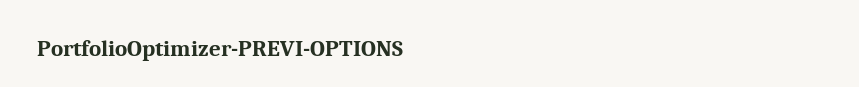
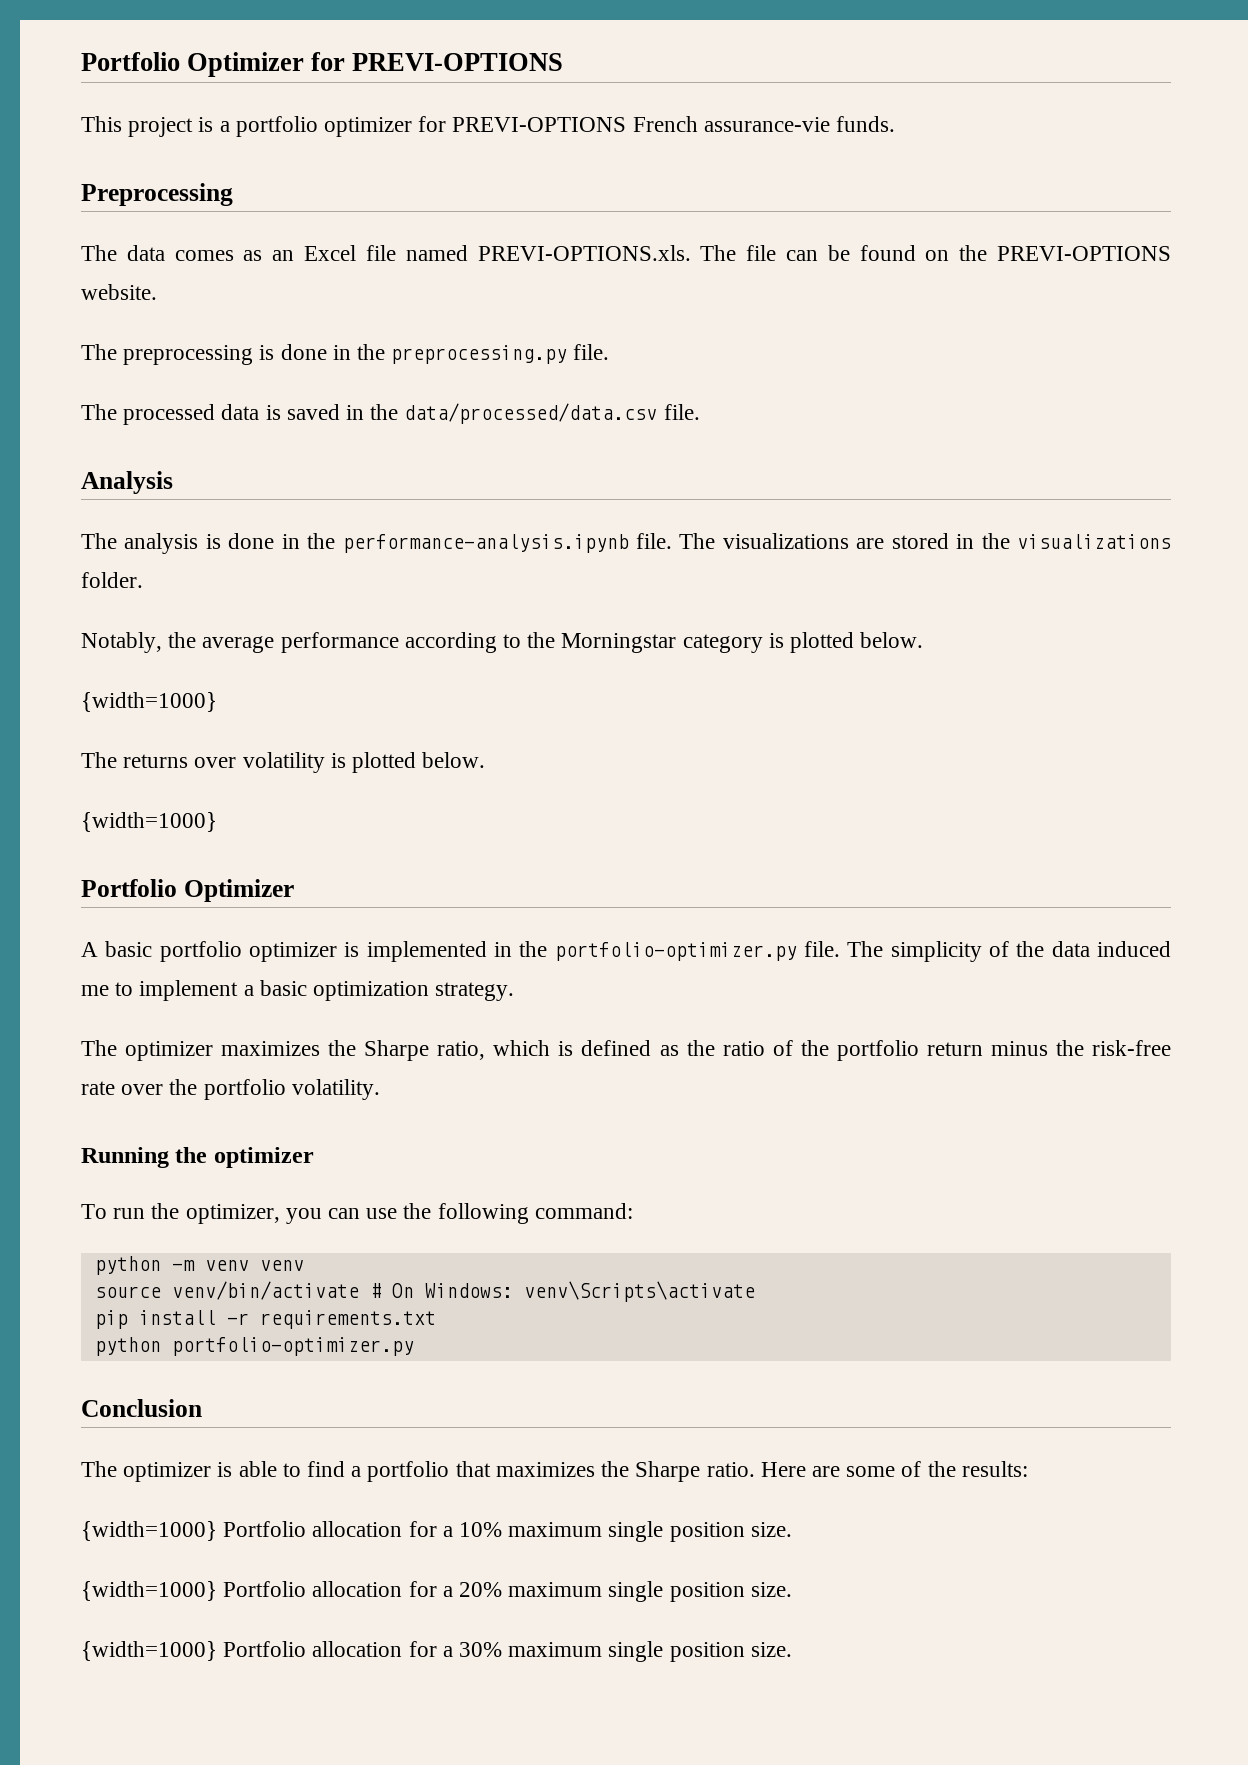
[37,40,403,61] PortfolioOptimizer-PREVI-OPTIONS -> [81,52,564,77] [81,116,896,137] [81,183,233,206] [81,245,1171,261] [81,284,157,300] [81,344,610,365] [81,403,700,425] [81,471,173,494] [81,533,1171,554] [81,572,143,588] [81,632,924,653] [81,692,217,712] [81,752,486,773] [81,812,217,832] [81,879,294,902] [81,941,1171,962] [81,980,515,1001] [81,1040,1171,1061] [81,1079,380,1100] [81,1147,314,1168] [81,1203,633,1224] [94,1256,304,1275] [94,1281,755,1302] [94,1310,436,1329] [94,1337,414,1356] [81,1399,202,1417] [81,1461,1028,1482] [81,1521,792,1542] [81,1581,792,1602] [81,1641,792,1662] Portfolio Optimizer for PREVI-OPTIONS // This project is a portfolio optimizer for PREVI-OPTIONS French assurance-vie funds. // Preprocessing // The data comes as an Excel file named PREVI-OPTIONS.xls. The file can be found on the PREVI-OPTIONS website. // The preprocessing is done in the preprocessing.py file. // The processed data is saved in the data/processed/data.csv file. // Analysis // The analysis is done in the performance-analysis.ipynb file. The visualizations are stored in the visualizations folder. // Notably, the average performance according to the Morningstar category is plotted below. // {width=1000} // The returns over volatility is plotted below. // {width=1000} // Portfolio Optimizer // A basic portfolio optimizer is implemented in the portfolio-optimizer.py file. The simplicity of the data induced me to implement a basic optimization strategy. // The optimizer maximizes the Sharpe ratio, which is defined as the ratio of the portfolio return minus the risk-free rate over the portfolio volatility. // Running the optimizer // To run the optimizer, you can use the following command: // python -m venv venv // source venv/bin/activate # On Windows: venv\Scripts\activate // pip install -r requirements.txt // python portfolio-optimizer.py // Conclusion // The optimizer is able to find a portfolio that maximizes the Sharpe ratio. Here are some of the results: // {width=1000} Portfolio allocation for a 10% maximum single position size. // {width=1000} Portfolio allocation for a 20% maximum single position size. // {width=1000} Portfolio allocation for a 30% maximum single position size.

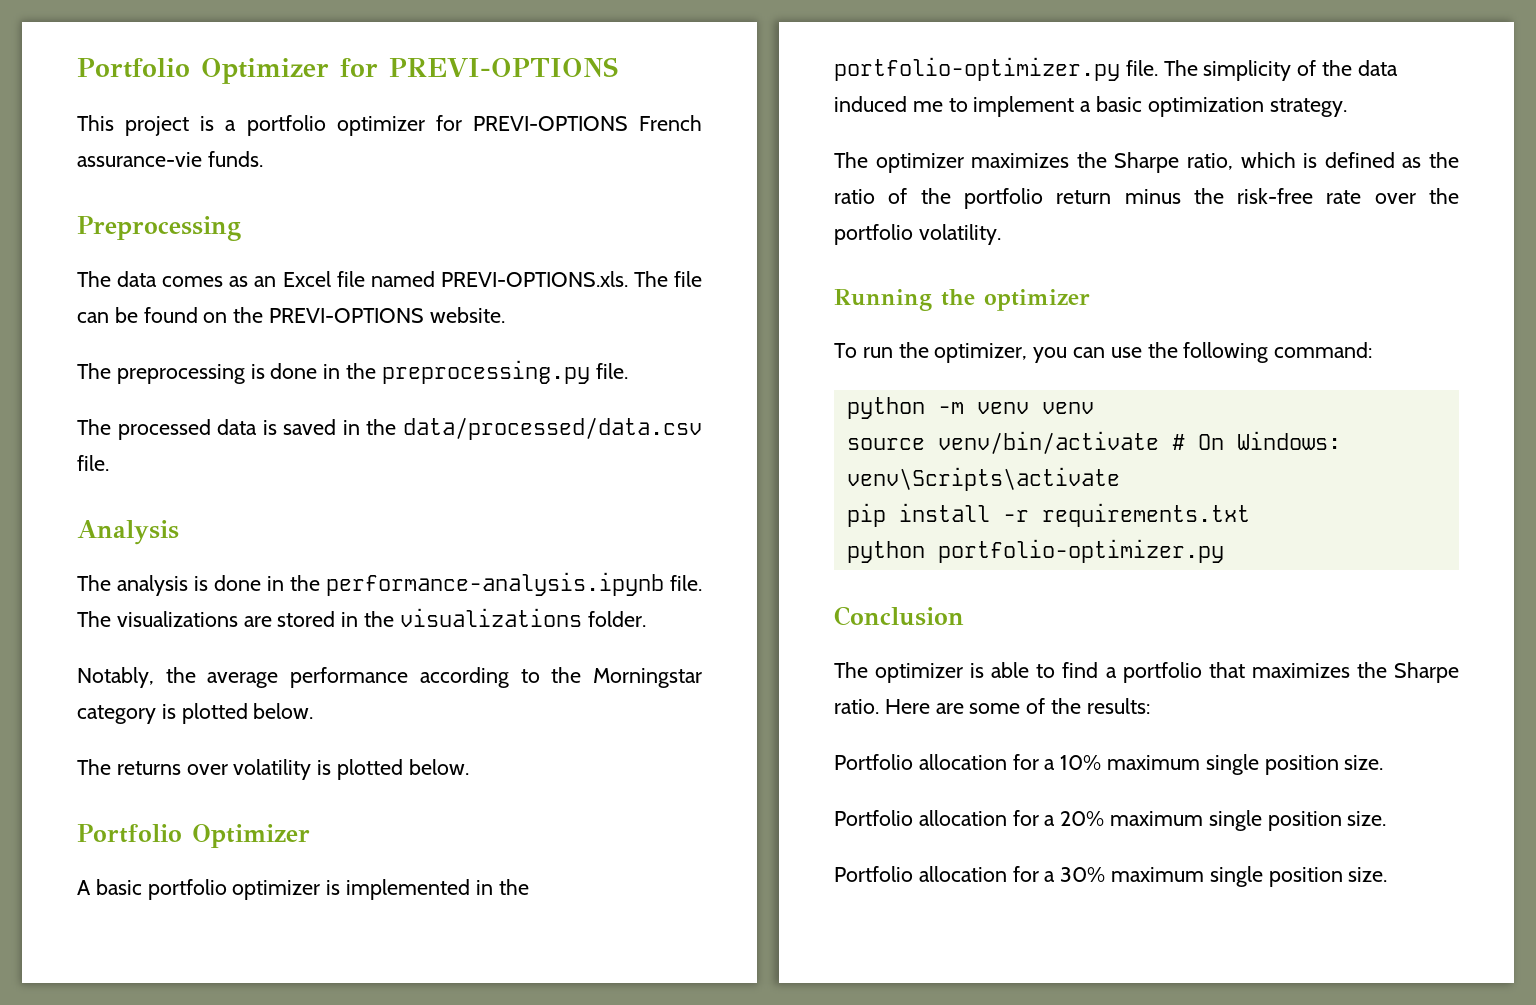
[81,692,217,712] // {width=1000} -> (314, 711) none
[81,812,217,832] // {width=1000} -> (469, 767) none
[81,1521,217,1541] {width=1000} -> (1150, 706) none
[81,1581,217,1601] {width=1000} -> (1384, 762) none
[81,1641,217,1661] {width=1000} -> (1387, 818) none

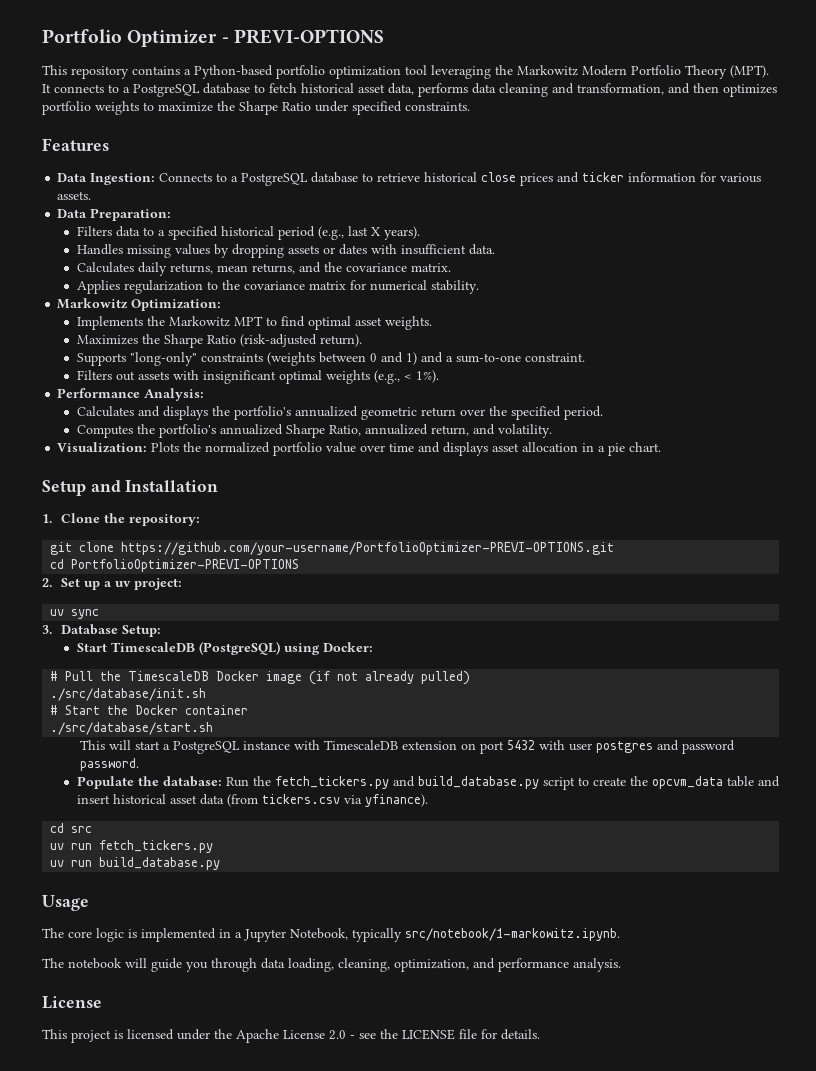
[77,57,618,84] [77,115,702,136] [77,151,263,167] [77,216,241,241] [77,271,702,287] [77,307,505,323] [77,360,628,384] [77,417,702,440] [77,455,109,471] [77,520,179,545] [77,572,702,596] [77,608,646,627] [77,667,702,688] [77,703,314,724] [77,759,469,780] [77,824,310,848] [77,879,529,900] [834,57,1398,81] [834,96,1347,117] [834,152,1459,173] [834,188,1459,209] [834,224,1001,245] [834,289,1090,311] [834,342,1373,363] [846,397,1094,419] [846,431,1341,454] [846,467,1120,491] [846,503,1250,527] [846,539,1224,563] [834,606,964,626] [834,662,1459,683] [834,698,1150,714] [834,754,1384,775] [834,810,1387,831] [834,866,1388,887] Portfolio Optimizer for PREVI-OPTIONS // This project is a portfolio optimizer for PREVI-OPTIONS French assurance-vie funds. // Preprocessing // The data comes as an Excel file named PREVI-OPTIONS.xls. The file can be found on the PREVI-OPTIONS website. // The preprocessing is done in the preprocessing.py file. // The processed data is saved in the data/processed/data.csv file. // Analysis // The analysis is done in the performance-analysis.ipynb file. The visualizations are stored in the visualizations folder. // Notably, the average performance according to the Morningstar category is plotted below. // The returns over volatility is plotted below. // Portfolio Optimizer // A basic portfolio optimizer is implemented in the portfolio-optimizer.py file. The simplicity of the data induced me to implement a basic optimization strategy. // The optimizer maximizes the Sharpe ratio, which is defined as the ratio of the portfolio return minus the risk-free rate over the portfolio volatility. // Running the optimizer // To run the optimizer, you can use the following command: // python -m venv venv // source venv/bin/activate # On Windows: venv\Scripts\activate // pip install -r requirements.txt // python portfolio-optimizer.py // Conclusion // The optimizer is able to find a portfolio that maximizes the Sharpe ratio. Here are some of the results: // Portfolio allocation for a 10% maximum single position size. // Portfolio allocation for a 20% maximum single position size. // Portfolio allocation for a 30% maximum single position size. -> [42,29,384,47] [42,65,769,79] [42,83,777,97] [42,101,470,115] [42,138,109,151] [57,172,762,186] [57,191,92,200] [57,208,172,221] [76,226,420,240] [76,244,495,258] [76,262,451,276] [76,280,479,294] [57,298,222,311] [76,316,432,330] [76,334,362,348] [76,352,585,366] [76,370,439,384] [57,388,205,401] [76,406,603,420] [76,424,552,438] [57,442,662,456] [42,480,219,496] [42,513,201,526] [50,542,615,555] [50,559,300,572] [42,578,183,590] [50,609,100,619] [42,624,162,637] [76,641,373,655] [50,671,471,685] [50,688,207,701] [50,705,249,715] [50,722,214,735] [80,740,736,754] [80,758,140,771] [76,776,780,790] [76,794,428,807] [50,823,93,833] [50,840,214,853] [50,857,221,870] [42,895,89,911] [42,928,620,942] [42,958,621,972] [42,996,102,1009] [42,1029,540,1043] Portfolio Optimizer - PREVI-OPTIONS // This repository contains a Python-based portfolio optimization tool leveraging the Markowitz Modern Portfolio Theory (MPT). It connects to a PostgreSQL database to fetch historical asset data, performs data cleaning and transformation, and then optimizes portfolio weights to maximize the Sharpe Ratio under specified constraints. // Features // Data Ingestion: Connects to a PostgreSQL database to retrieve historical close prices and ticker information for various assets. // Data Preparation: // Filters data to a specified historical period (e.g., last X years). // Handles missing values by dropping assets or dates with insufficient data. // Calculates daily returns, mean returns, and the covariance matrix. // Applies regularization to the covariance matrix for numerical stability. // Markowitz Optimization: // Implements the Markowitz MPT to find optimal asset weights. // Maximizes the Sharpe Ratio (risk-adjusted return). // Supports "long-only" constraints (weights between 0 and 1) and a sum-to-one constraint. // Filters out assets with insignificant optimal weights (e.g., < 1%). // Performance Analysis: // Calculates and displays the portfolio's annualized geometric return over the specified period. // Computes the portfolio's annualized Sharpe Ratio, annualized return, and volatility. // Visualization: Plots the normalized portfolio value over time and displays asset allocation in a pie chart. // Setup and Installation // 1. Clone the repository: // git clone https://github.com/your-username/PortfolioOptimizer-PREVI-OPTIONS.git // cd PortfolioOptimizer-PREVI-OPTIONS // 2. Set up a uv project: // uv sync // 3. Database Setup: // Start TimescaleDB (PostgreSQL) using Docker: // # Pull the TimescaleDB Docker image (if not already pulled) // ./src/database/init.sh // # Start the Docker container // ./src/database/start.sh // This will start a PostgreSQL instance with TimescaleDB extension on port 5432 with user postgres and password password. // Populate the database: Run the fetch_tickers.py and build_database.py script to create the opcvm_data table and insert historical asset data (from tickers.csv via yfinance). // cd src // uv run fetch_tickers.py // uv run build_database.py // Usage // The core logic is implemented in a Jupyter Notebook, typically src/notebook/1-markowitz.ipynb. // The notebook will guide you through data loading, cleaning, optimization, and performance analysis. // License // This project is licensed under the Apache License 2.0 - see the LICENSE file for details.

